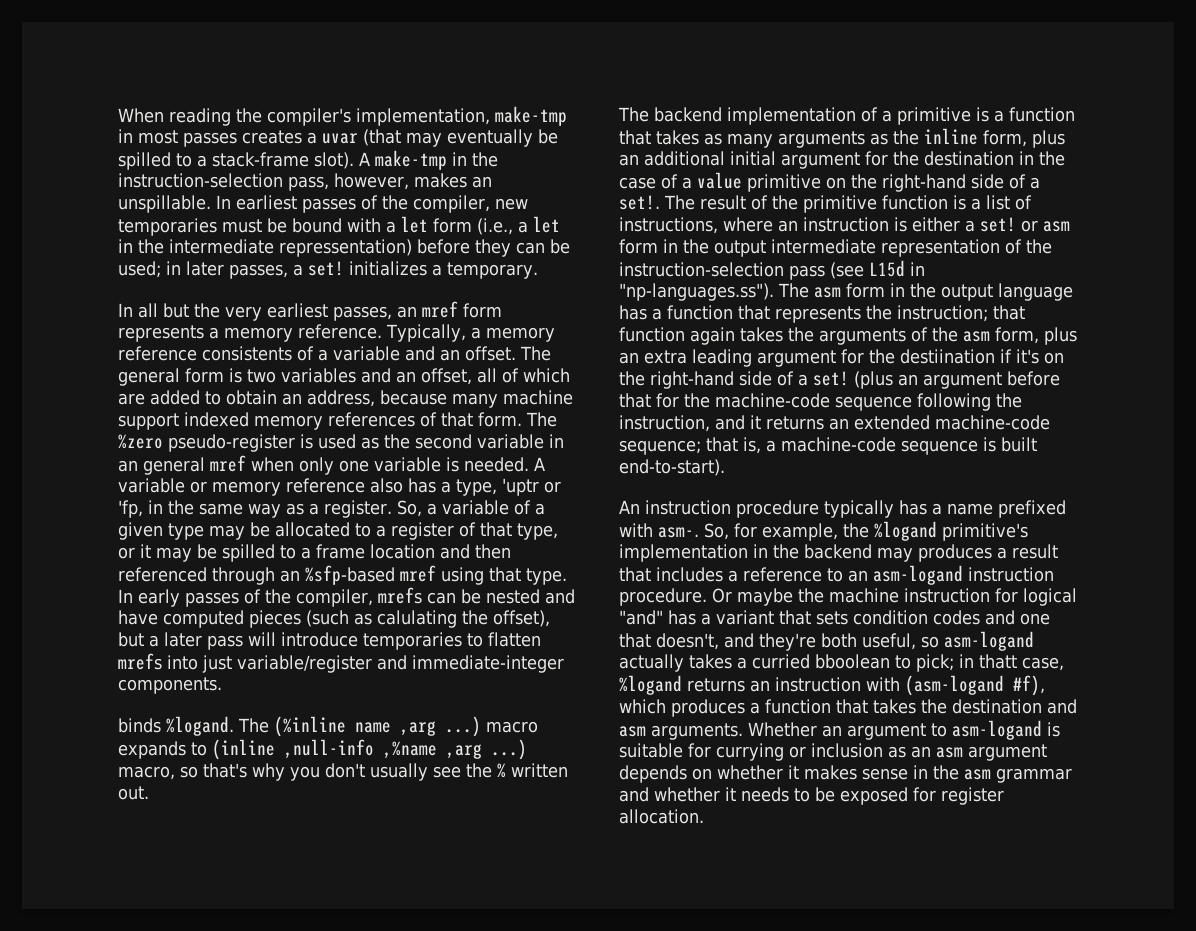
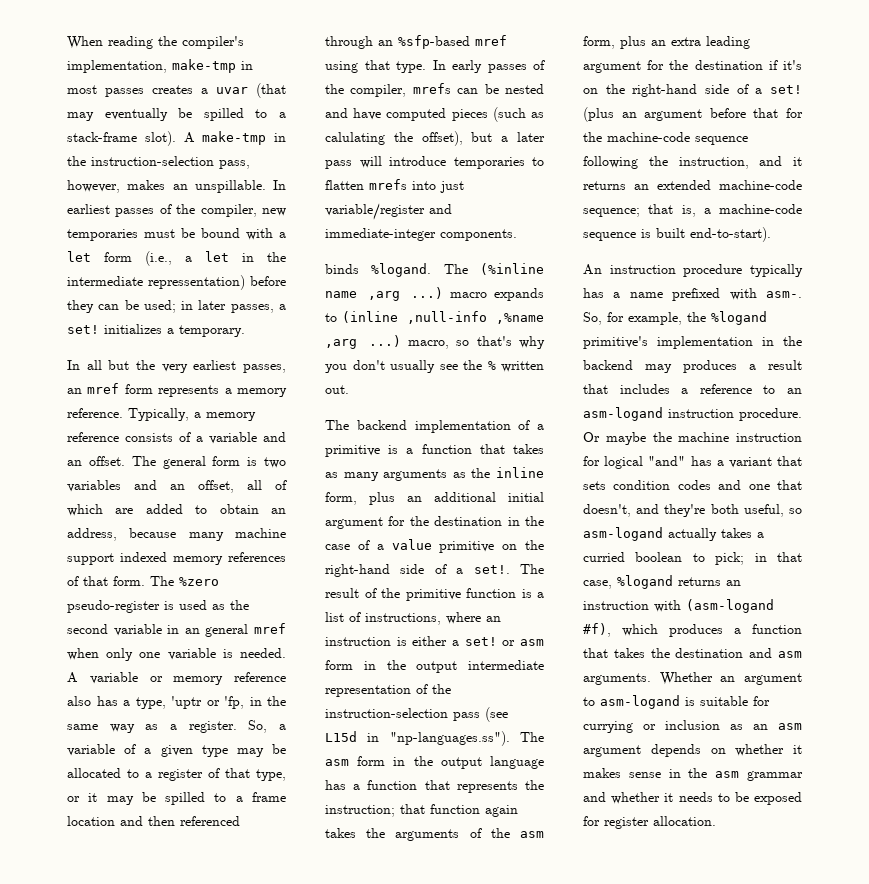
[202,346,292,361] consistents -> [125,433,173,442] consists
[900,349,995,364] destiination -> [694,60,763,70] destination
[815,654,890,669] bboolean -> [635,552,683,562] boolean
[979,654,1017,669] thatt -> [777,552,802,562] that

